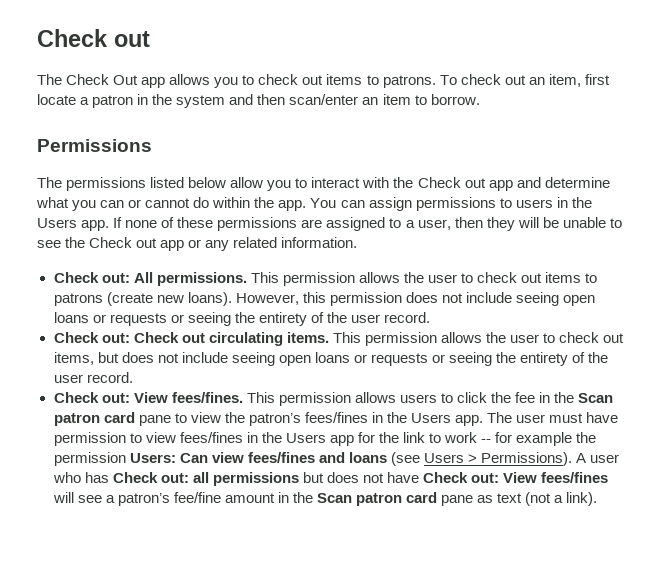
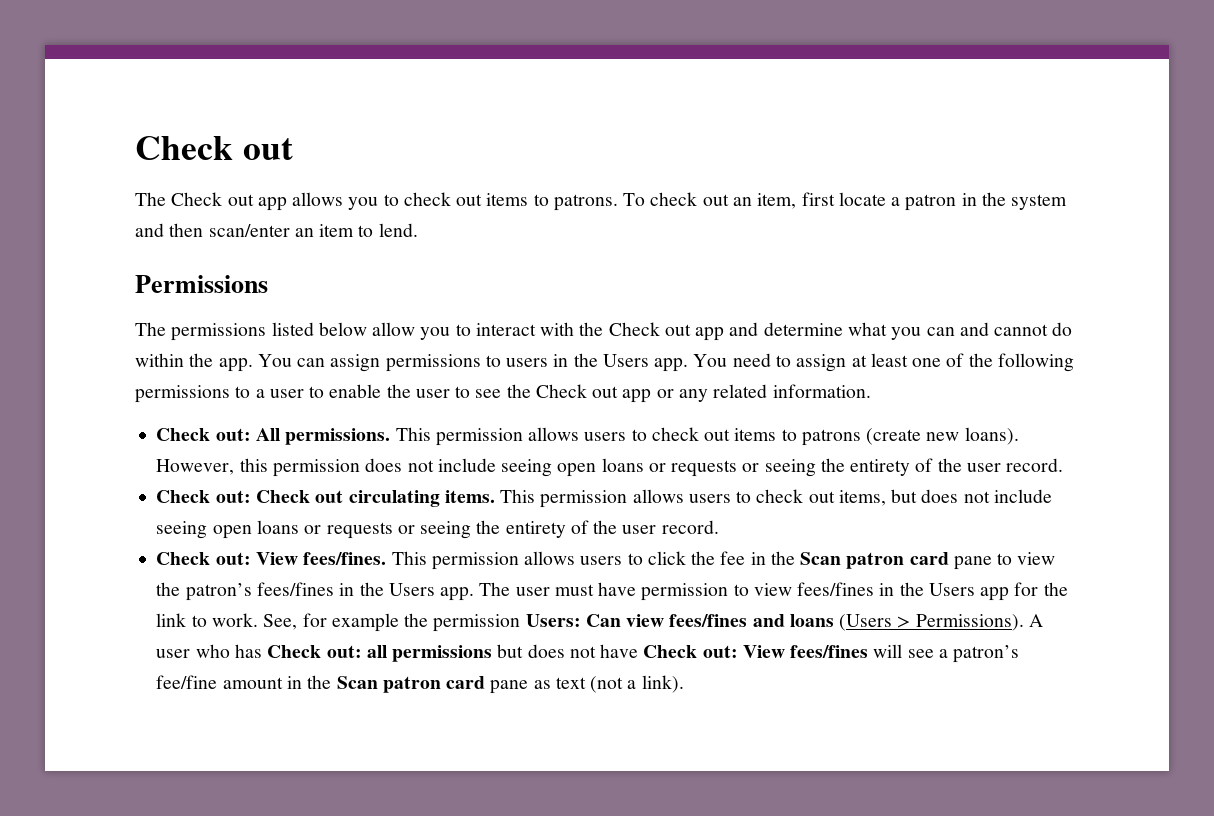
[113,75,139,85] Out -> [227,194,254,206] out
[430,94,480,105] borrow. -> [378,223,418,237] lend.
[128,199,142,208] or -> [959,322,989,336] and
[113,217,606,231] If none of these permissions are assigned to a user, then they will be unable -> [693,353,1074,372] [135,384,450,403] You need to assign at least one of the following permissions to a user to enable the user
[403,272,457,283] the user -> [584,432,627,441] users
[485,332,539,343] the user -> [688,494,731,503] users
[444,432,492,443] work -- -> [211,613,298,630] work. See,
[390,452,464,466] (see Users -> [839,614,893,631] (Users

